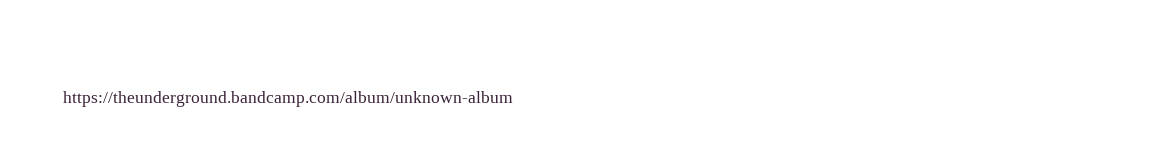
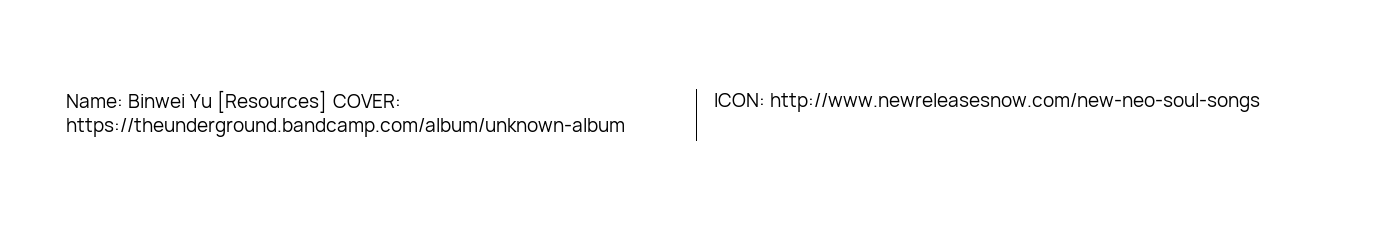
[63,91,513,107] https://theunderground.bandcamp.com/album/unknown-album -> [66,90,401,113] [66,118,625,137] [714,93,1261,112] Name: Binwei Yu [Resources] COVER: https://theunderground.bandcamp.com/album/unknown-album ICON: http://www.newreleasesnow.com/new-neo-soul-songs

